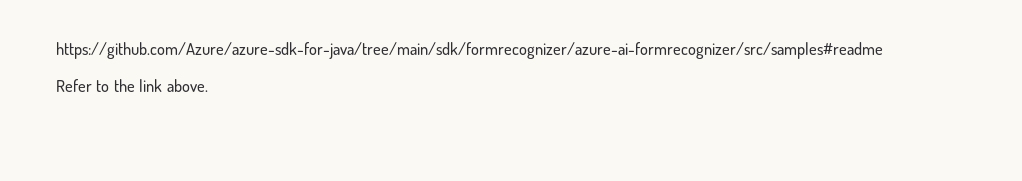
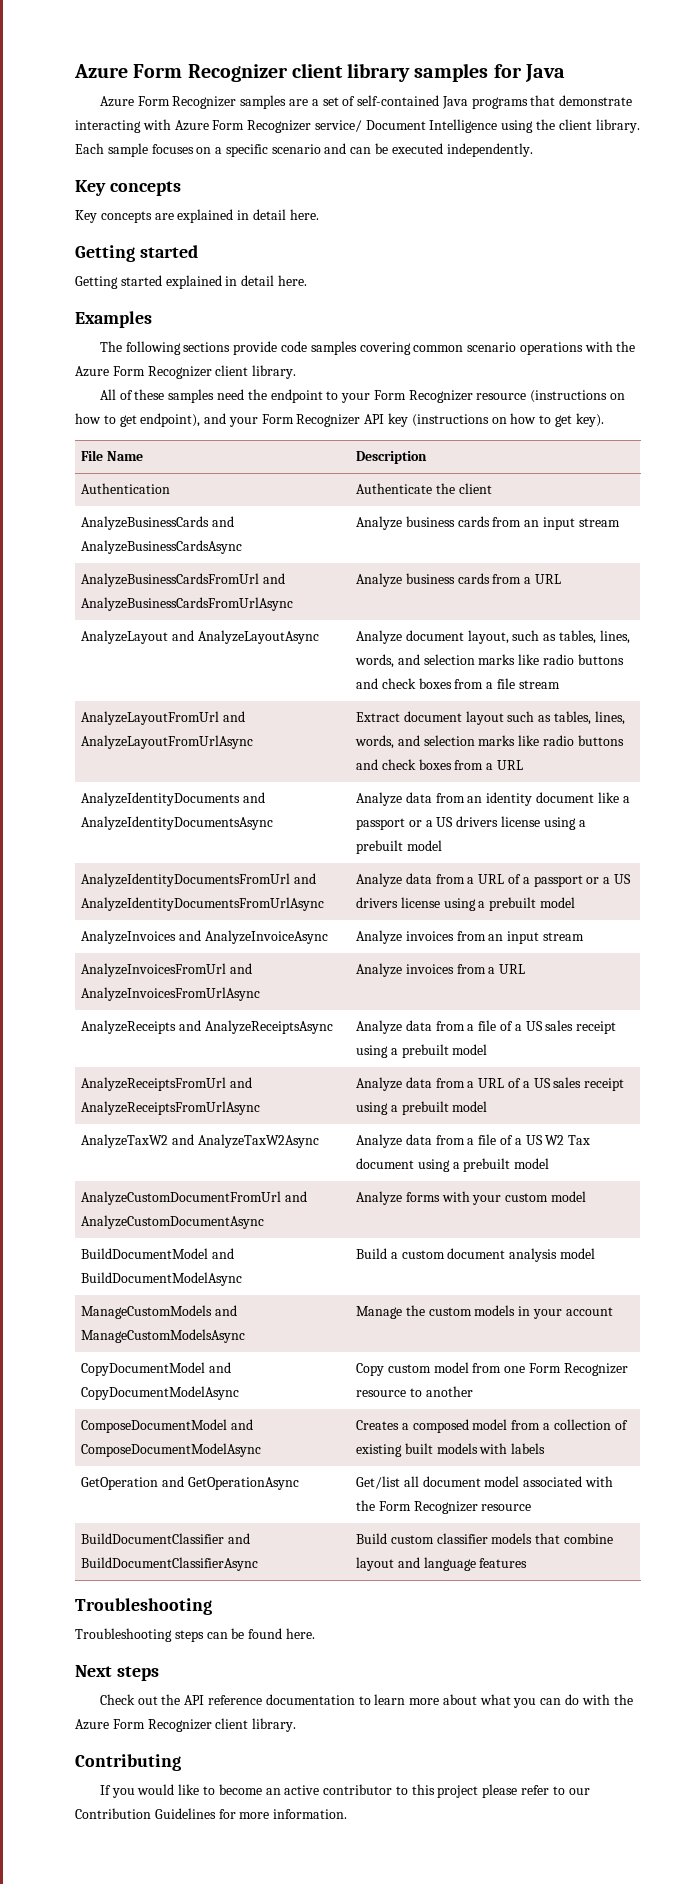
[56,42,883,59] [56,79,208,92] https://github.com/Azure/azure-sdk-for-java/tree/main/sdk/formrecognizer/azure-ai-formrecognizer/src/samples#readme // Refer to the link above. -> [74,63,565,82] [99,95,633,109] [75,119,640,133] [75,143,533,157] [75,180,181,196] [75,209,319,223] [75,245,198,262] [75,275,307,289] [75,311,152,328] [99,341,636,355] [75,365,297,379] [99,389,626,403] [75,413,604,427] [81,450,143,461] [356,451,428,464] [81,483,171,494] [356,483,492,494] [81,516,234,530] [81,540,243,554] [356,516,620,530] [81,573,285,587] [81,597,294,611] [356,573,562,587] [81,630,319,644] [356,630,630,644] [355,654,624,668] [356,678,560,689] [81,711,245,725] [81,735,254,749] [356,711,625,725] [355,735,624,749] [356,759,524,770] [81,792,265,806] [81,816,274,830] [356,792,630,806] [356,816,586,830] [356,840,442,854] [81,873,316,887] [81,897,325,911] [356,873,631,887] [356,897,576,911] [81,930,328,944] [356,930,585,944] [81,963,252,977] [81,987,261,1001] [356,963,526,977] [81,1020,333,1034] [356,1020,617,1034] [356,1044,488,1058] [81,1077,252,1091] [81,1101,261,1115] [356,1077,625,1091] [356,1101,488,1115] [81,1134,319,1148] [356,1134,591,1148] [356,1158,550,1172] [81,1191,307,1205] [81,1215,265,1229] [356,1191,587,1205] [81,1248,234,1259] [81,1272,243,1286] [356,1248,596,1262] [81,1305,237,1319] [81,1329,246,1343] [356,1305,613,1319] [81,1362,231,1376] [81,1386,240,1400] [356,1362,628,1376] [356,1386,473,1397] [81,1419,253,1433] [81,1443,262,1457] [356,1419,628,1433] [356,1443,546,1457] [81,1476,299,1490] [356,1476,614,1489] [356,1500,532,1514] [81,1533,250,1544] [81,1557,259,1571] [356,1533,614,1544] [356,1557,528,1571] [75,1598,212,1615] [75,1628,315,1642] [75,1665,159,1681] [99,1694,633,1708] [75,1718,297,1732] [75,1754,181,1771] [99,1784,590,1798] [75,1808,348,1819] Azure Form Recognizer client library samples for Java // Azure Form Recognizer samples are a set of self-contained Java programs that demonstrate interacting with Azure Form Recognizer service/ Document Intelligence using the client library. Each sample focuses on a specific scenario and can be executed independently. // Key concepts // Key concepts are explained in detail here. // Getting started // Getting started explained in detail here. // Examples // The following sections provide code samples covering common scenario operations with the Azure Form Recognizer client library. // All of these samples need the endpoint to your Form Recognizer resource (instructions on how to get endpoint), and your Form Recognizer API key (instructions on how to get key). // File Name | Description // Authentication | Authenticate the client // AnalyzeBusinessCards and AnalyzeBusinessCardsAsync | Analyze business cards from an input stream // AnalyzeBusinessCardsFromUrl and AnalyzeBusinessCardsFromUrlAsync | Analyze business cards from a URL // AnalyzeLayout and AnalyzeLayoutAsync | Analyze document layout, such as tables, lines, words, and selection marks like radio buttons and check boxes from a file stream // AnalyzeLayoutFromUrl and AnalyzeLayoutFromUrlAsync | Extract document layout such as tables, lines, words, and selection marks like radio buttons and check boxes from a URL // AnalyzeIdentityDocuments and AnalyzeIdentityDocumentsAsync | Analyze data from an identity document like a passport or a US drivers license using a prebuilt model // AnalyzeIdentityDocumentsFromUrl and AnalyzeIdentityDocumentsFromUrlAsync | Analyze data from a URL of a passport or a US drivers license using a prebuilt model // AnalyzeInvoices and AnalyzeInvoiceAsync | Analyze invoices from an input stream // AnalyzeInvoicesFromUrl and AnalyzeInvoicesFromUrlAsync | Analyze invoices from a URL // AnalyzeReceipts and AnalyzeReceiptsAsync | Analyze data from a file of a US sales receipt using a prebuilt model // AnalyzeReceiptsFromUrl and AnalyzeReceiptsFromUrlAsync | Analyze data from a URL of a US sales receipt using a prebuilt model // AnalyzeTaxW2 and AnalyzeTaxW2Async | Analyze data from a file of a US W2 Tax document using a prebuilt model // AnalyzeCustomDocumentFromUrl and AnalyzeCustomDocumentAsync | Analyze forms with your custom model // BuildDocumentModel and BuildDocumentModelAsync | Build a custom document analysis model // ManageCustomModels and ManageCustomModelsAsync | Manage the custom models in your account // CopyDocumentModel and CopyDocumentModelAsync | Copy custom model from one Form Recognizer resource to another // ComposeDocumentModel and ComposeDocumentModelAsync | Creates a composed model from a collection of existing built models with labels // GetOperation and GetOperationAsync | Get/list all document model associated with the Form Recognizer resource // BuildDocumentClassifier and BuildDocumentClassifierAsync | Build custom classifier models that combine layout and language features // Troubleshooting // Troubleshooting steps can be found here. // Next steps // Check out the API reference documentation to learn more about what you can do with the Azure Form Recognizer client library. // Contributing // If you would like to become an active contributor to this project please refer to our Contribution Guidelines for more information.

